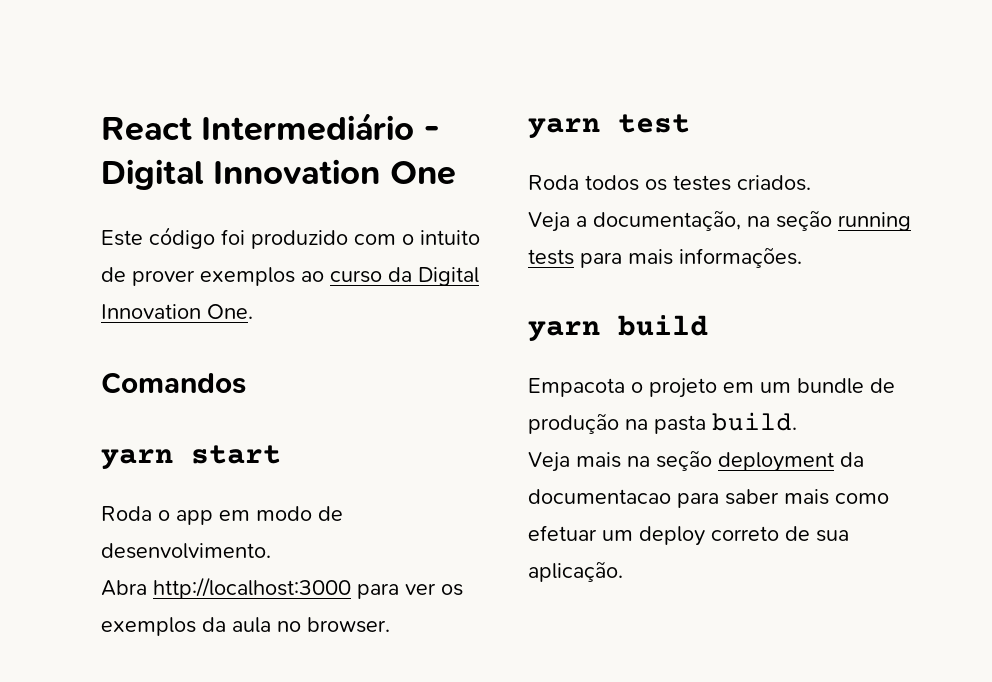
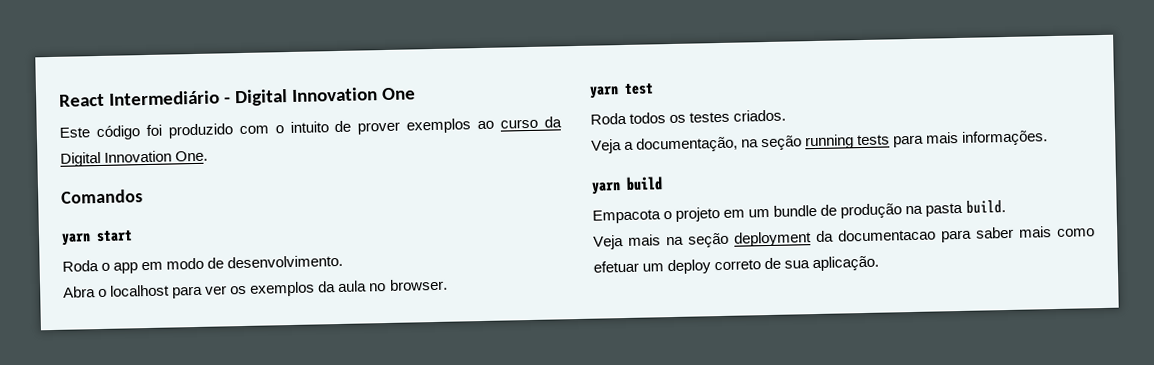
[153,577,351,599] http://localhost:3000 -> [98,284,171,298] o localhost

